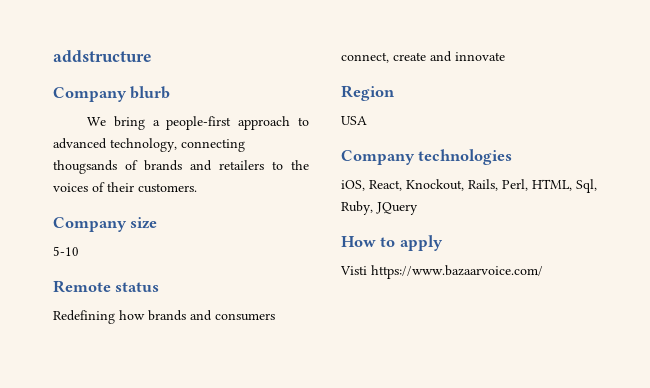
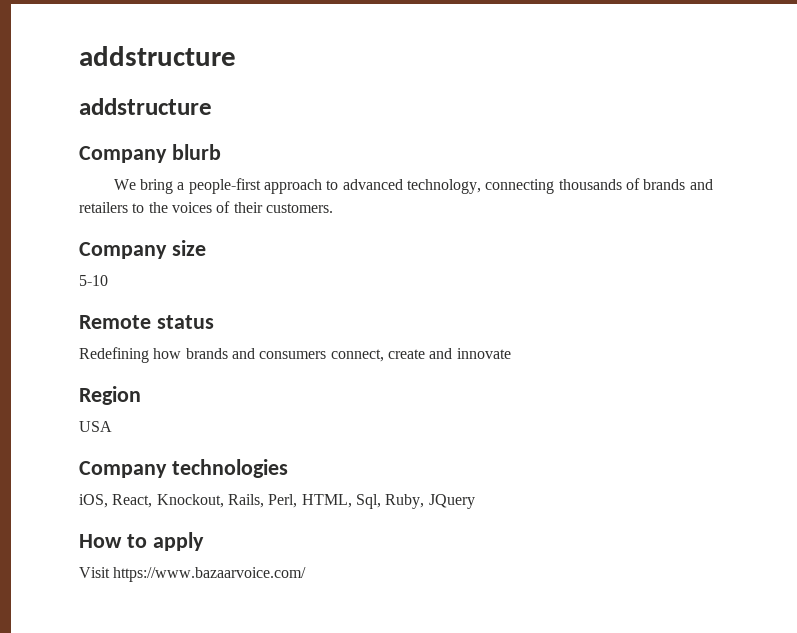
[53,50,152,62] addstructure -> [79,46,236,66] [79,98,212,115] addstructure // addstructure
[53,160,117,174] thougsands -> [558,179,622,190] thousands
[340,266,367,275] Visti -> [79,567,110,578] Visit

